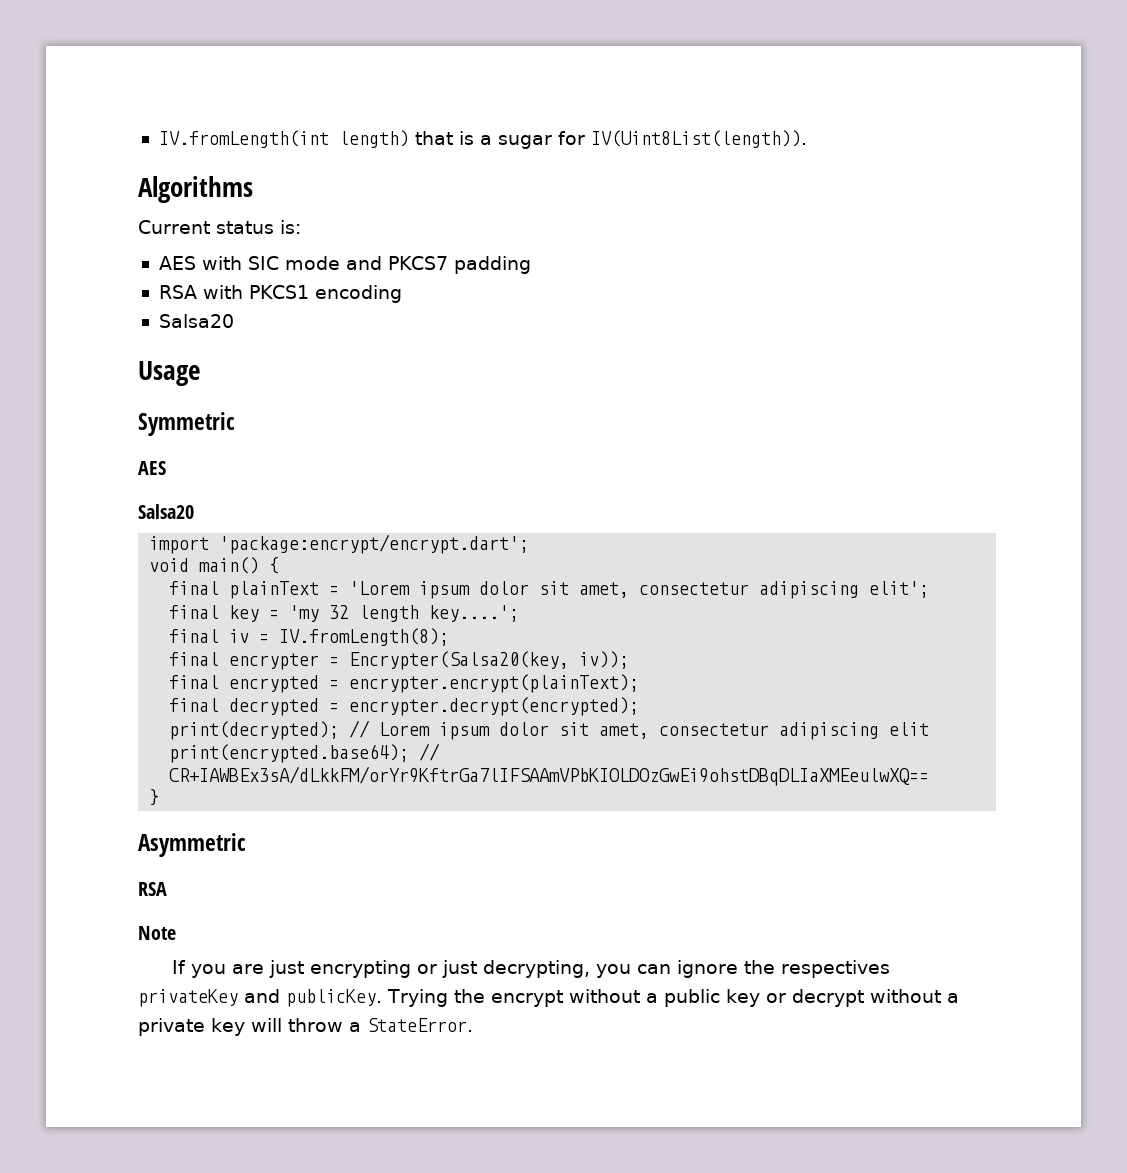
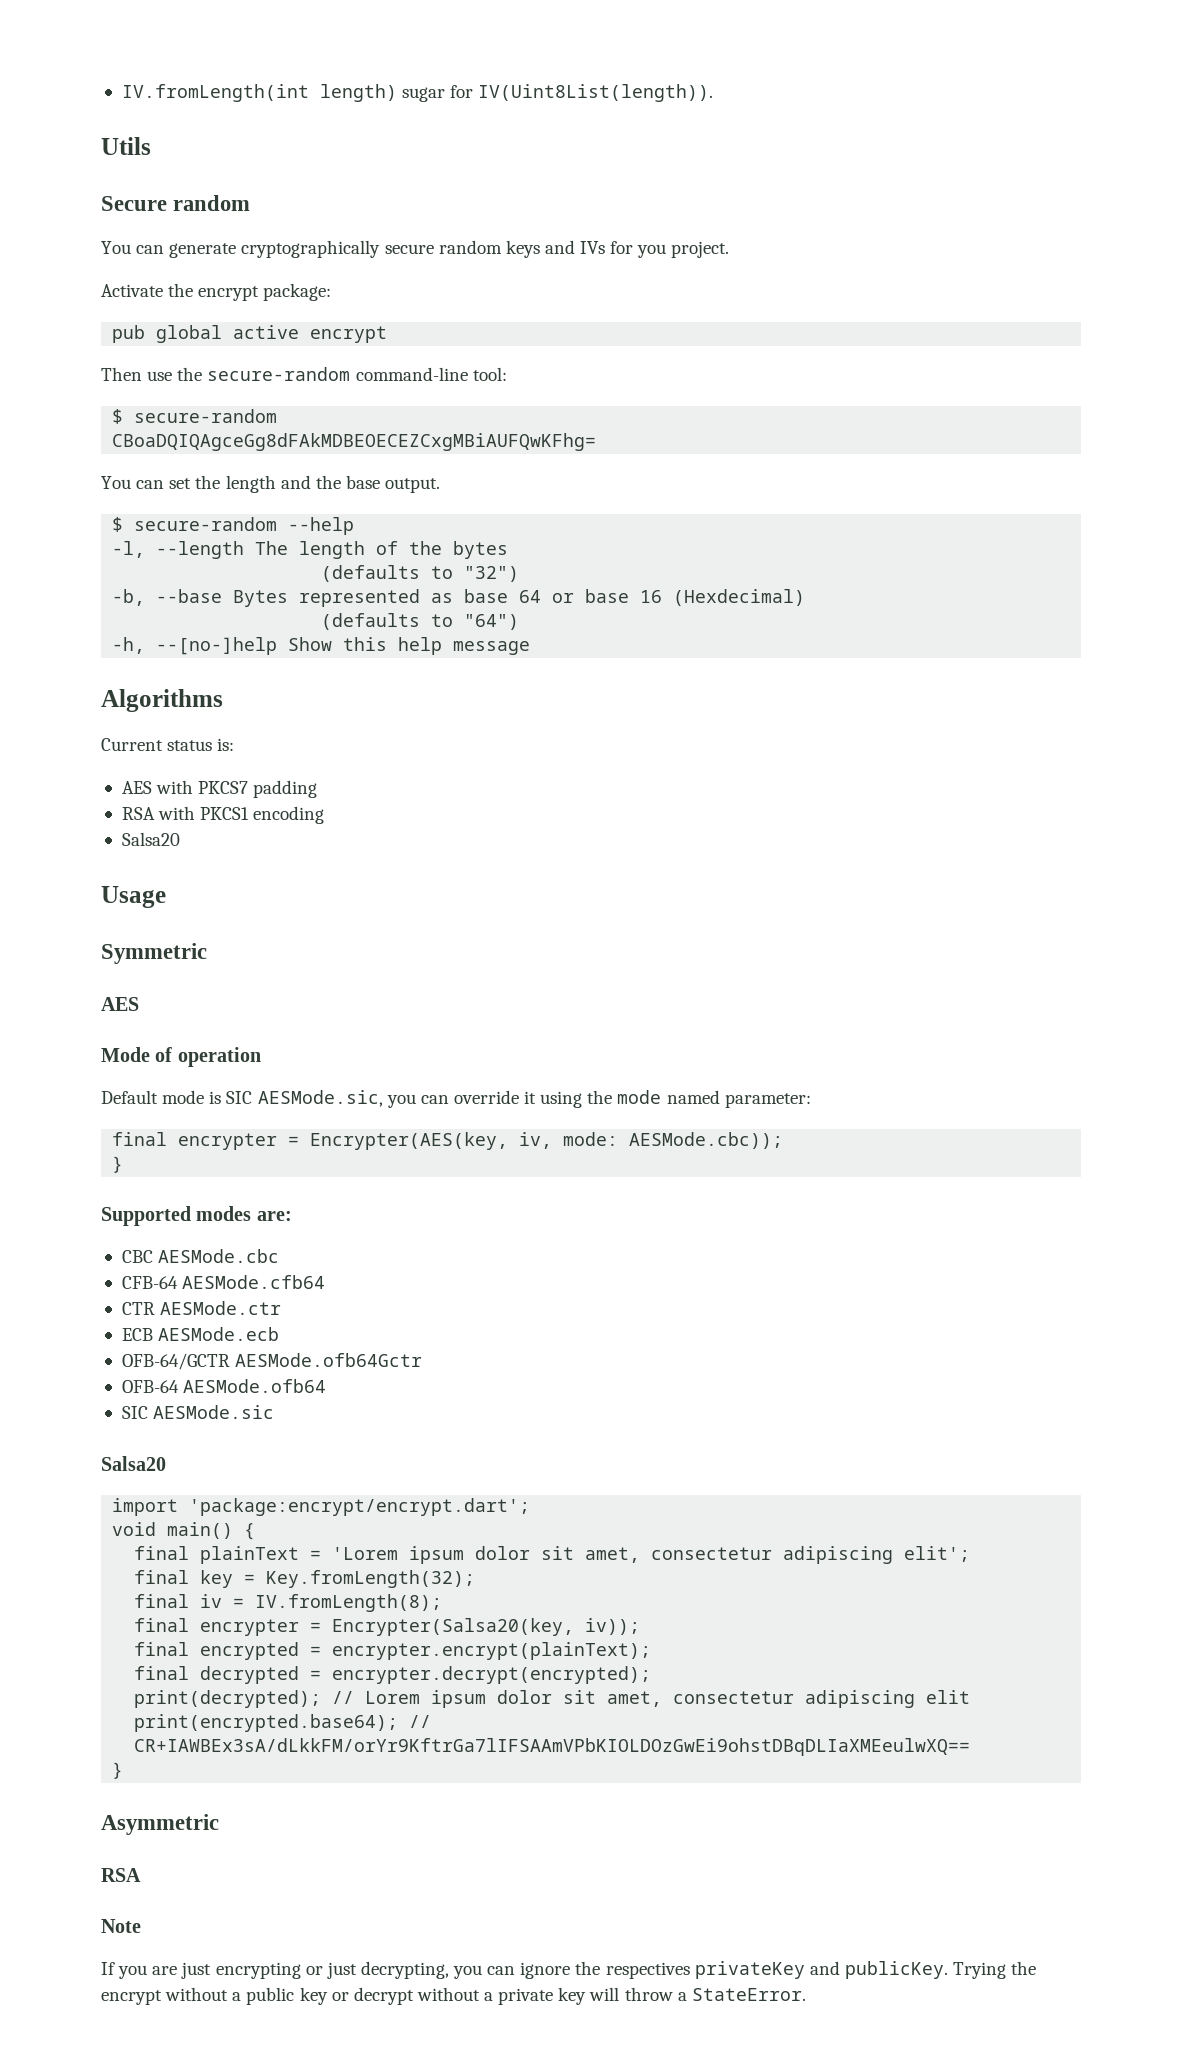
[414,131,492,145] that is a -> (397, 93) none
(807, 139) none -> [101,137,151,155] [101,195,251,211] [101,240,730,258] [101,283,332,301] [112,325,388,343] [101,367,507,381] [112,409,278,424] [112,433,597,451] [101,475,441,493] [112,517,355,535] [112,541,509,559] [321,565,520,582] [112,589,806,607] [321,613,520,630] [112,637,531,655] // Utils // Secure random // You can generate cryptographically secure random keys and IVs for you project. // Activate the encrypt package: // pub global active encrypt // Then use the secure-random command-line tool: // $ secure-random // CBoaDQIQAgceGg8dFAkMDBEOECEZCxgMBiAUFQwKFhg= // You can set the length and the base output. // $ secure-random --help // -l, --length The length of the bytes // (defaults to "32") // -b, --base Bytes represented as base 64 or base 16 (Hexdecimal) // (defaults to "64") // -h, --[no-]help Show this help message
[247,256,382,270] SIC mode and -> (194, 787) none
(166, 468) none -> [101,1047,261,1067] [101,1090,811,1108] [112,1132,784,1150] [112,1156,124,1173] [101,1206,292,1226] [121,1249,280,1263] [121,1275,326,1289] [121,1301,282,1315] [121,1327,280,1341] [121,1353,423,1370] [121,1379,327,1393] [121,1405,275,1419] // Mode of operation // Default mode is SIC AESMode.sic, you can override it using the mode named parameter: // final encrypter = Encrypter(AES(key, iv, mode: AESMode.cbc)); // } // Supported modes are: // CBC AESMode.cbc // CFB-64 AESMode.cfb64 // CTR AESMode.ctr // ECB AESMode.ecb // OFB-64/GCTR AESMode.ofb64Gctr // OFB-64 AESMode.ofb64 // SIC AESMode.sic
[289,605,520,622] 'my 32 length key....'; -> [266,1570,476,1588] Key.fromLength(32);

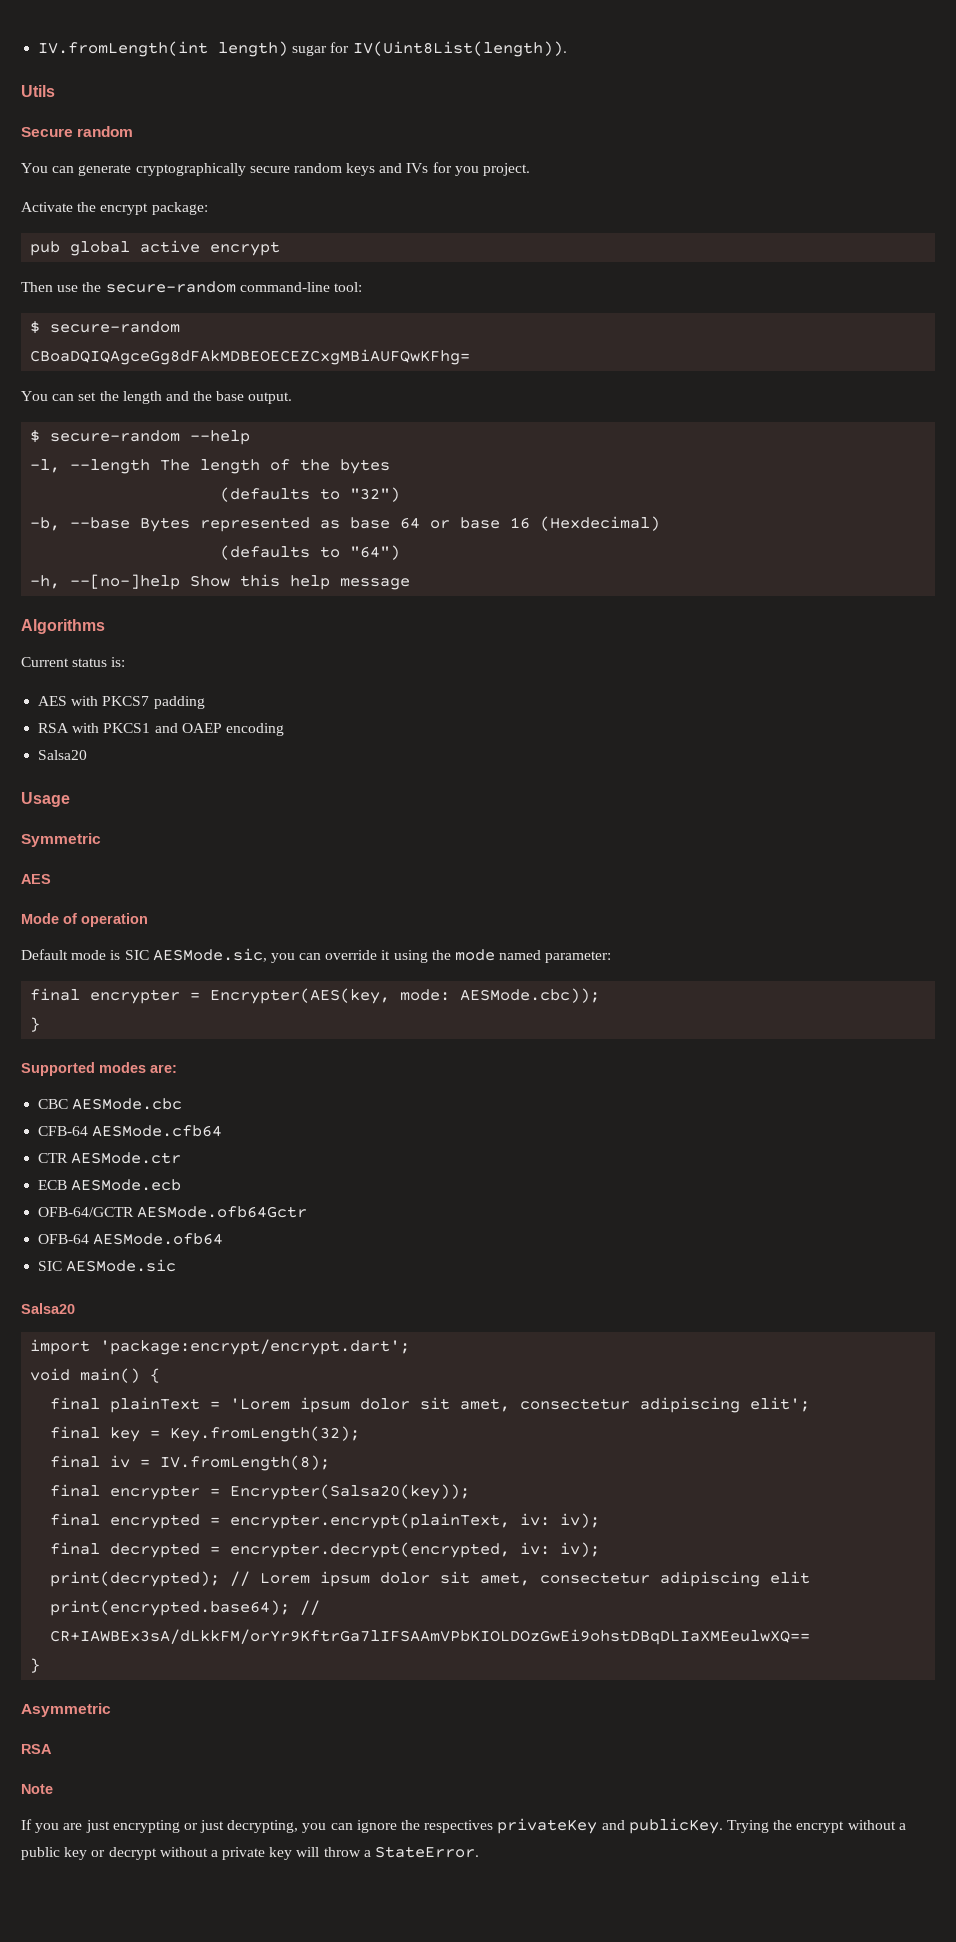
(250, 813) none -> [154,723,222,733] and OAEP
[519,1132,553,1149] iv, -> (391, 996) none
[332,1618,641,1636] Encrypter(Salsa20(key, iv)); -> [230,1484,471,1500] Encrypter(Salsa20(key));
[332,1642,652,1660] encrypter.encrypt(plainText); -> [230,1513,601,1529] encrypter.encrypt(plainText, iv: iv);
[332,1666,652,1684] encrypter.decrypt(encrypted); -> [230,1542,601,1558] encrypter.decrypt(encrypted, iv: iv);

